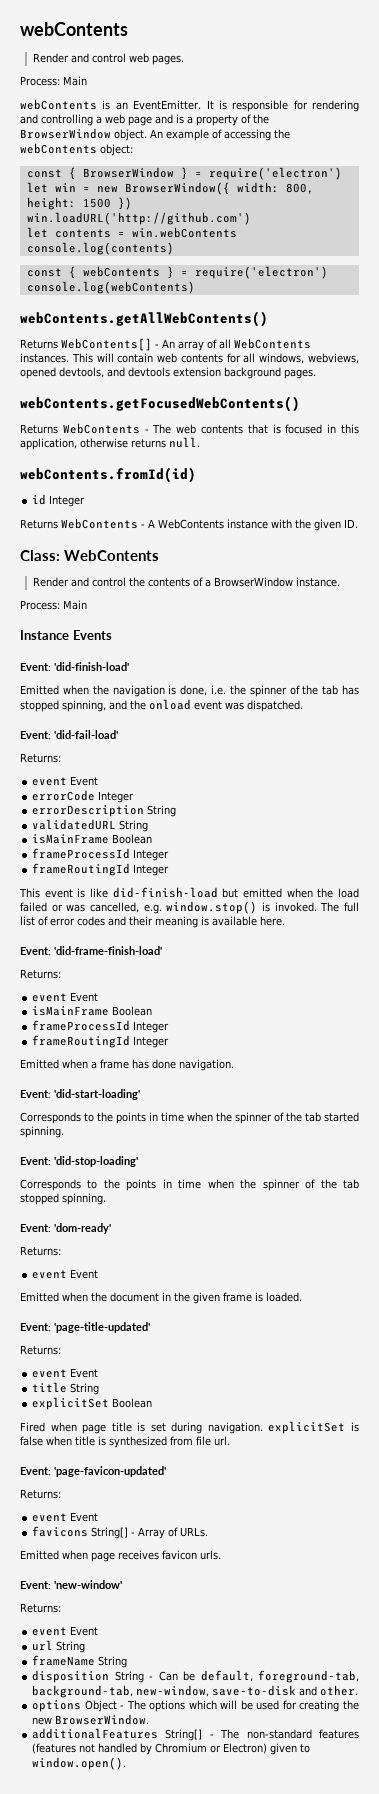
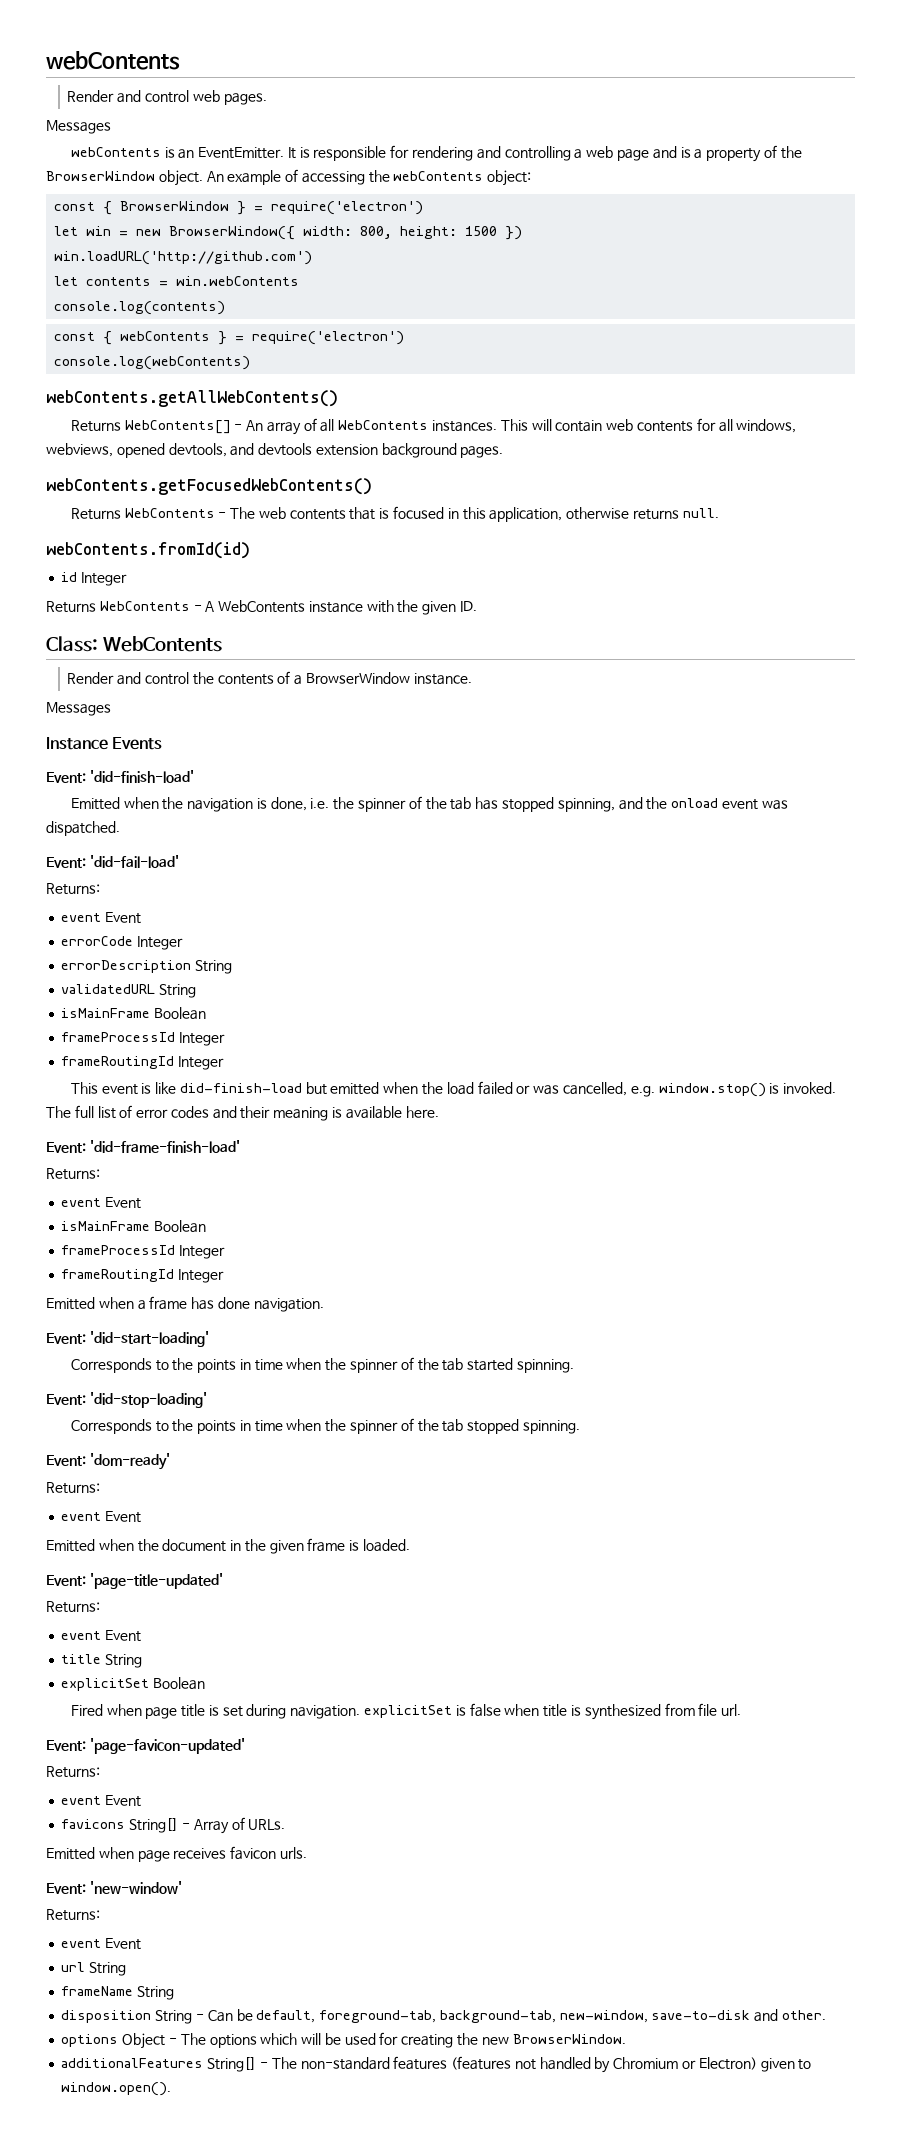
[20,76,87,86] Process: Main -> [46,120,111,134] Messages
[20,600,87,610] Process: Main -> [46,702,111,716] Messages

